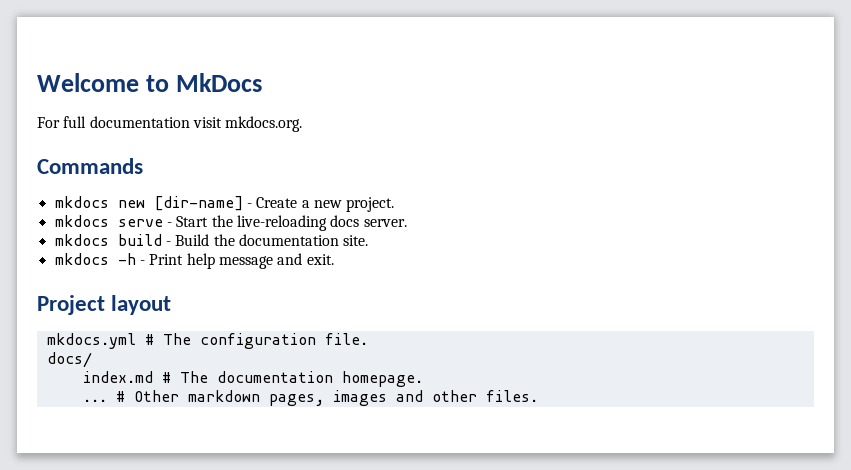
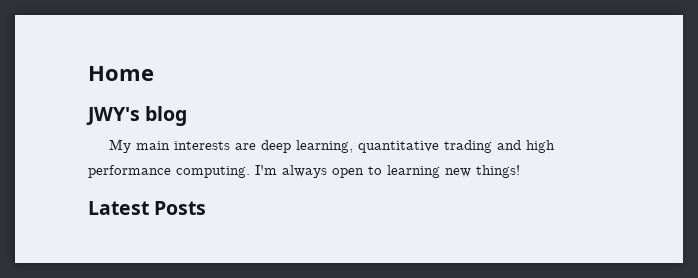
[37,73,263,92] [37,116,303,132] [37,158,143,174] [54,196,395,212] [54,215,407,231] [54,234,369,246] [54,253,334,269] [37,295,172,315] [46,333,368,349] [46,352,92,368] [82,371,423,387] [82,390,538,406] Welcome to MkDocs // For full documentation visit mkdocs.org. // Commands // mkdocs new [dir-name] - Create a new project. // mkdocs serve - Start the live-reloading docs server. // mkdocs build - Build the documentation site. // mkdocs -h - Print help message and exit. // Project layout // mkdocs.yml # The configuration file. // docs/ // index.md # The documentation homepage. // ... # Other markdown pages, images and other files. -> [88,66,154,81] [86,106,188,126] [109,139,556,153] [88,165,520,178] [88,201,207,215] Home // JWY's blog // My main interests are deep learning, quantitative trading and high performance computing. I'm always open to learning new things! // Latest Posts

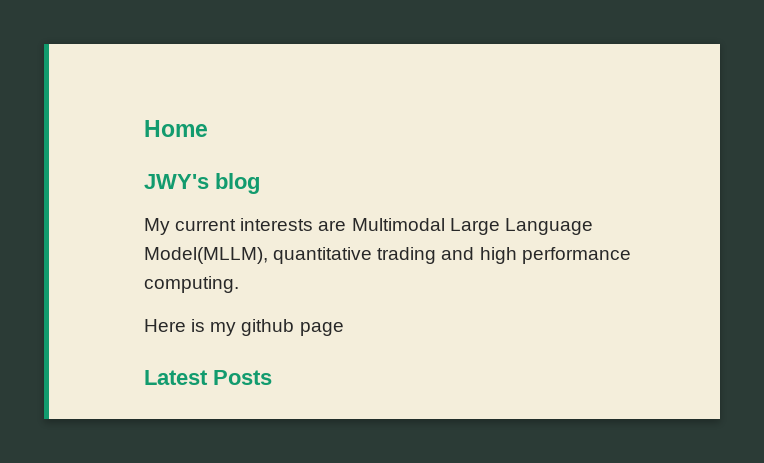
[136,141,171,150] main -> [175,219,237,231] current
[261,140,354,153] deep learning, -> [351,218,593,235] [144,247,268,264] Multimodal Large Language Model(MLLM),
[255,165,520,178] I'm always open to learning new things! -> [144,319,344,336] // Here is my github page

